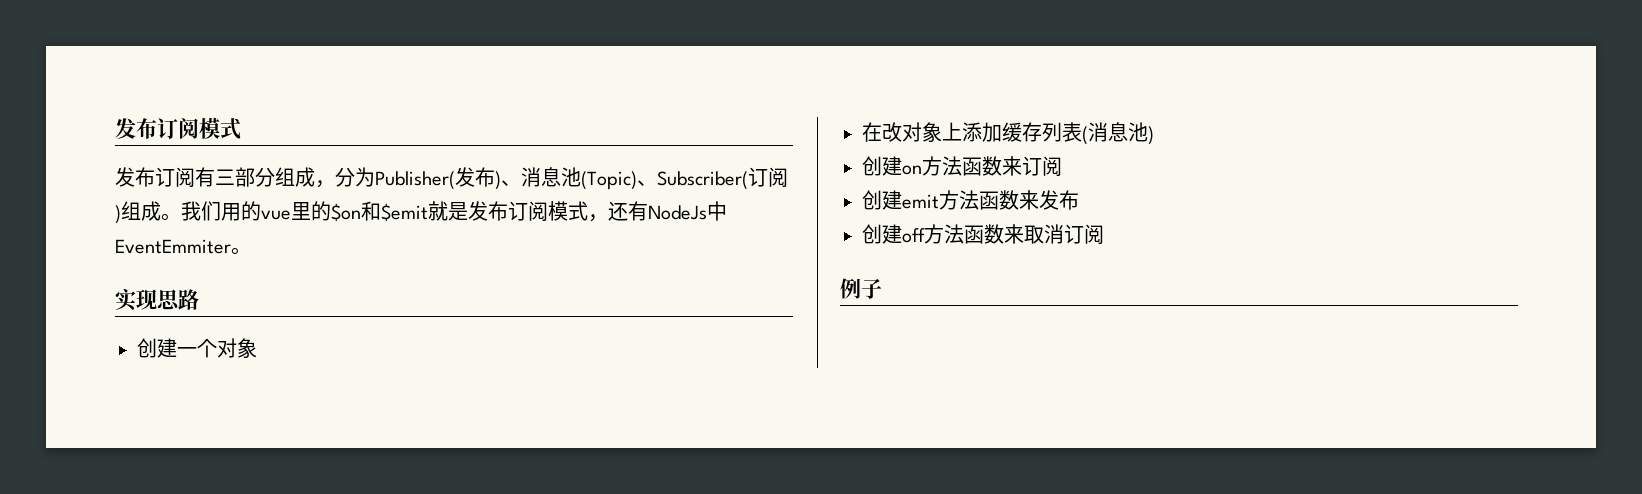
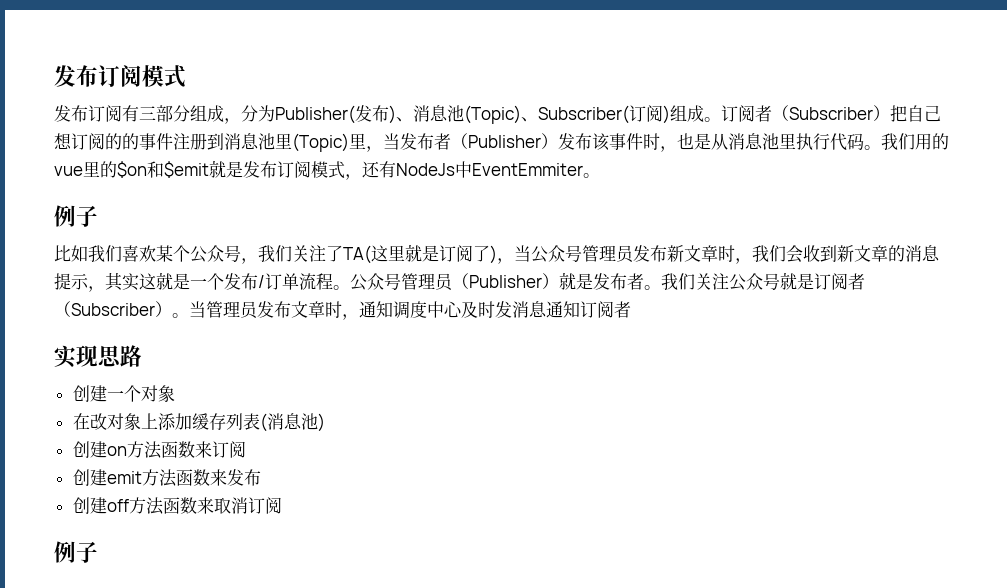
(181, 217) none -> [721,105,941,122] [54,133,881,152] 订阅者（Subscriber）把自己想订阅的的事件注册到消息池里(Topic)里，当发布者（Publisher）发布该事件时，也是从消息池里执行代码。
(251, 251) none -> [54,205,98,227] [54,244,940,264] [54,272,865,292] [54,301,631,320] // 例子 // 比如我们喜欢某个公众号，我们关注了TA(这里就是订阅了)，当公众号管理员发布新文章时，我们会收到新文章的消息提示，其实这就是一个发布/订单流程。公众号管理员（Publisher）就是发布者。我们关注公众号就是订阅者（Subscriber）。当管理员发布文章时，通知调度中心及时发消息通知订阅者

